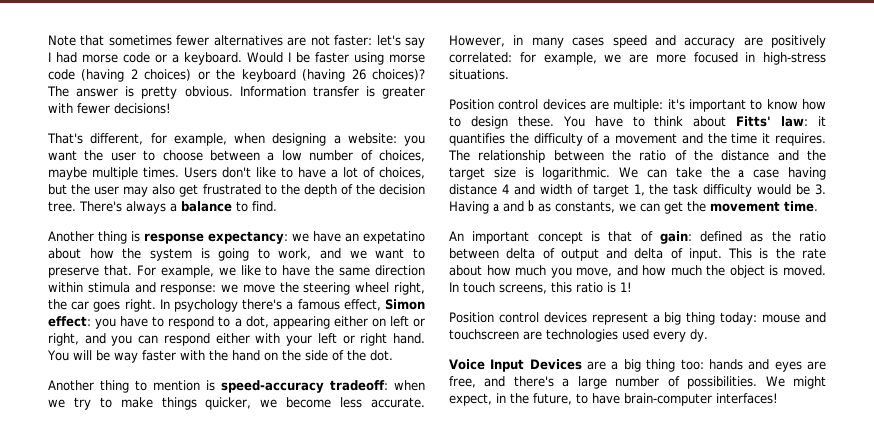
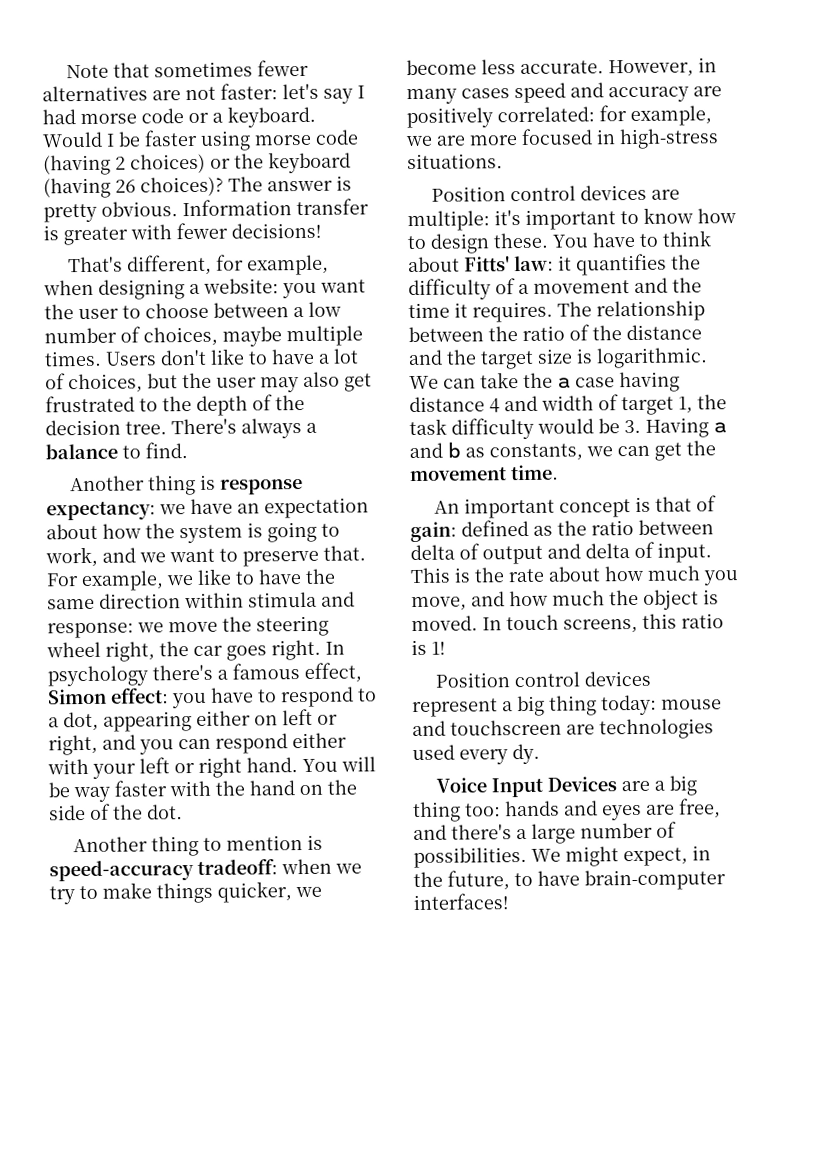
[363,231,425,244] expetatino -> [264,497,369,519] expectation

